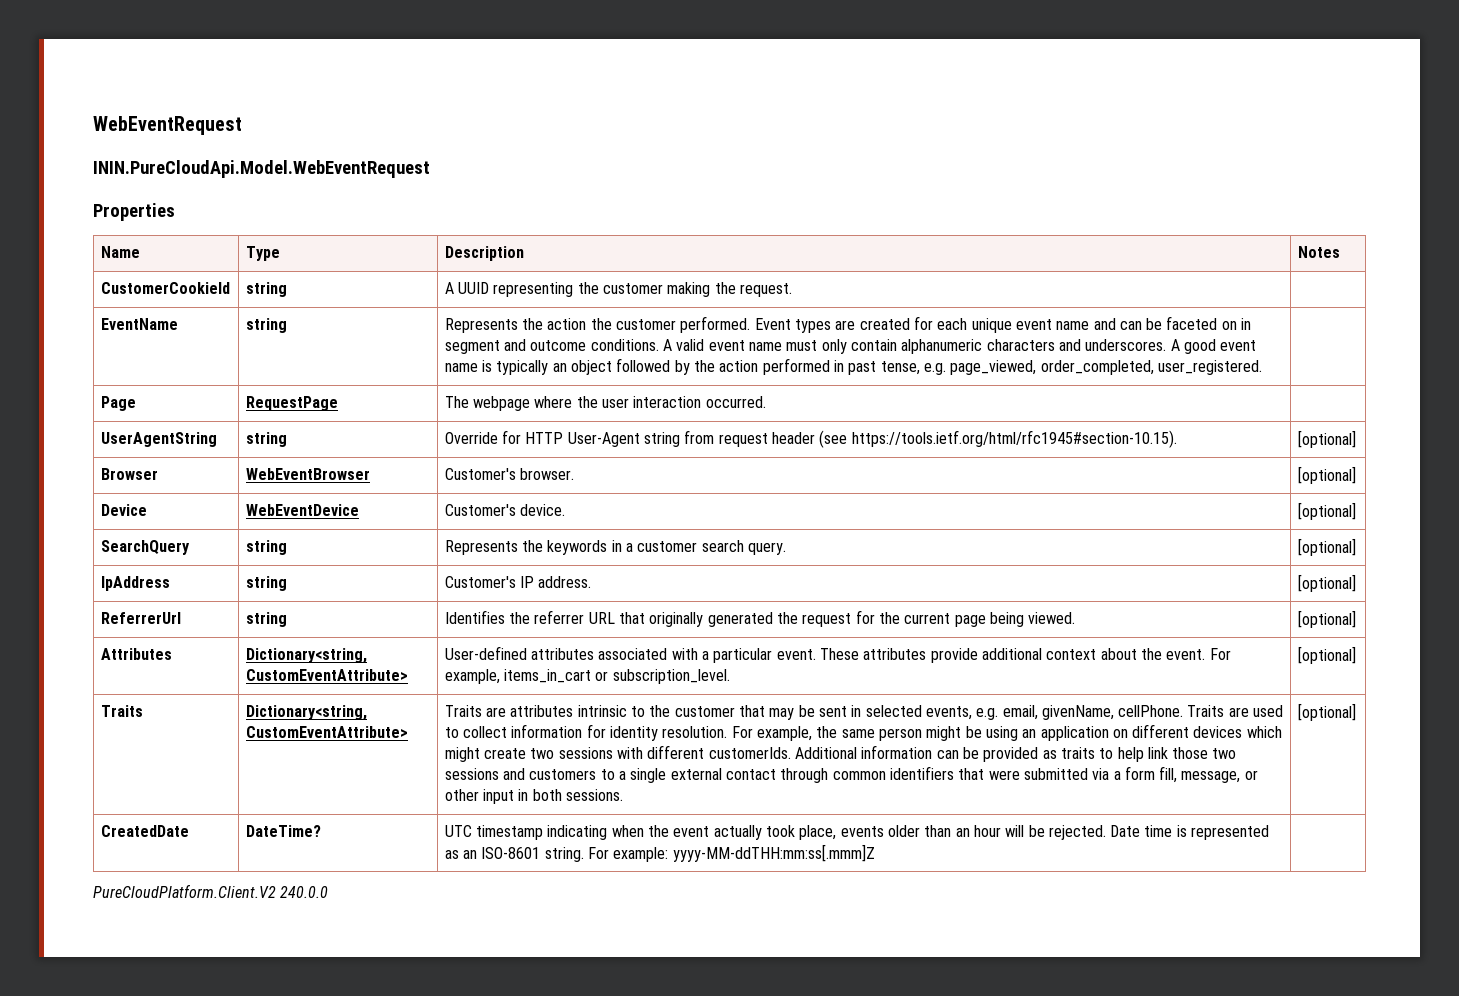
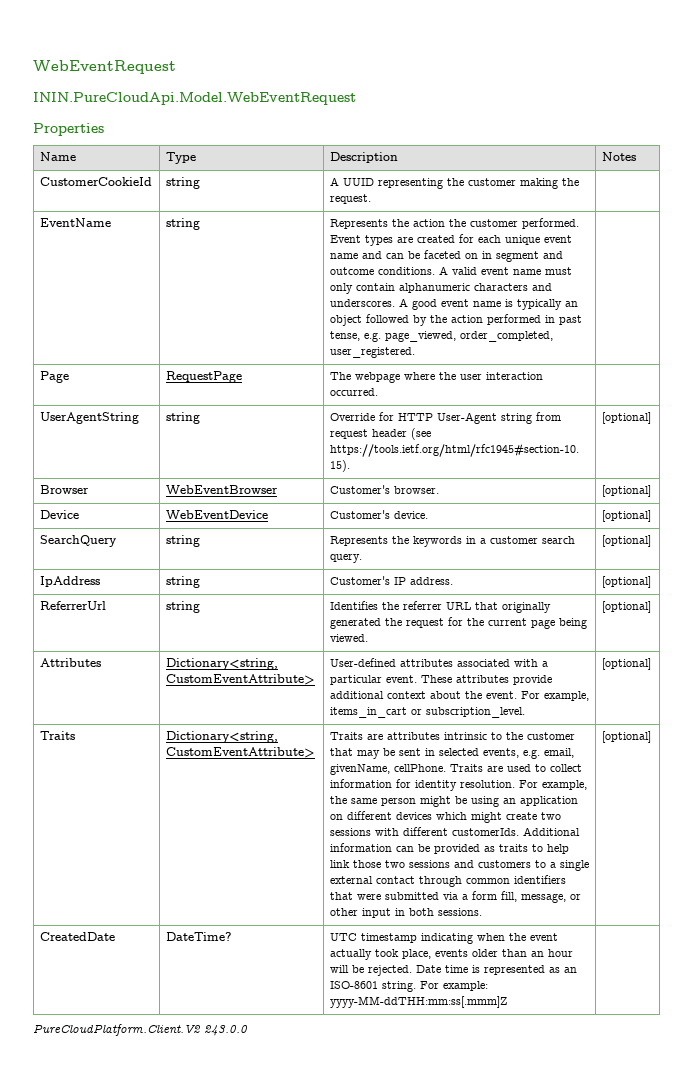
[280,886,329,898] 240.0.0 -> [204,1025,248,1036] 243.0.0

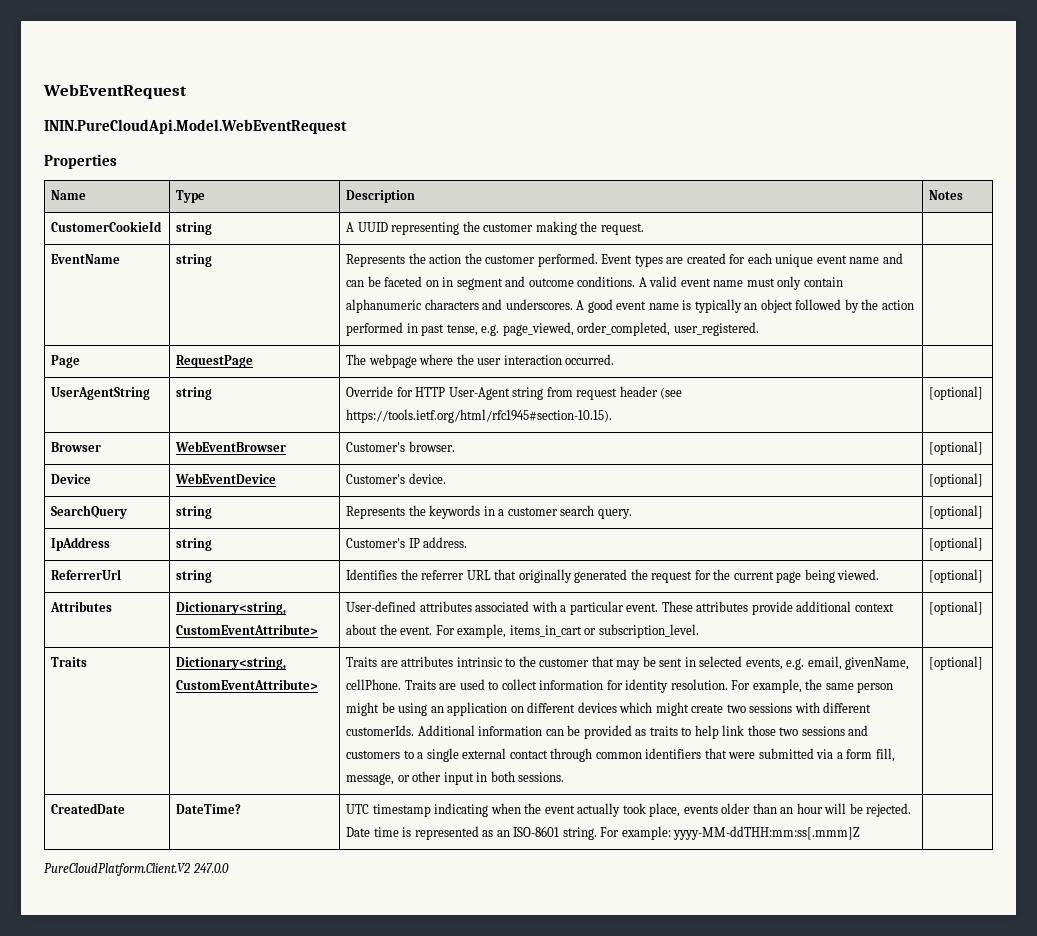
[204,1025,248,1036] 243.0.0 -> [192,863,229,873] 247.0.0

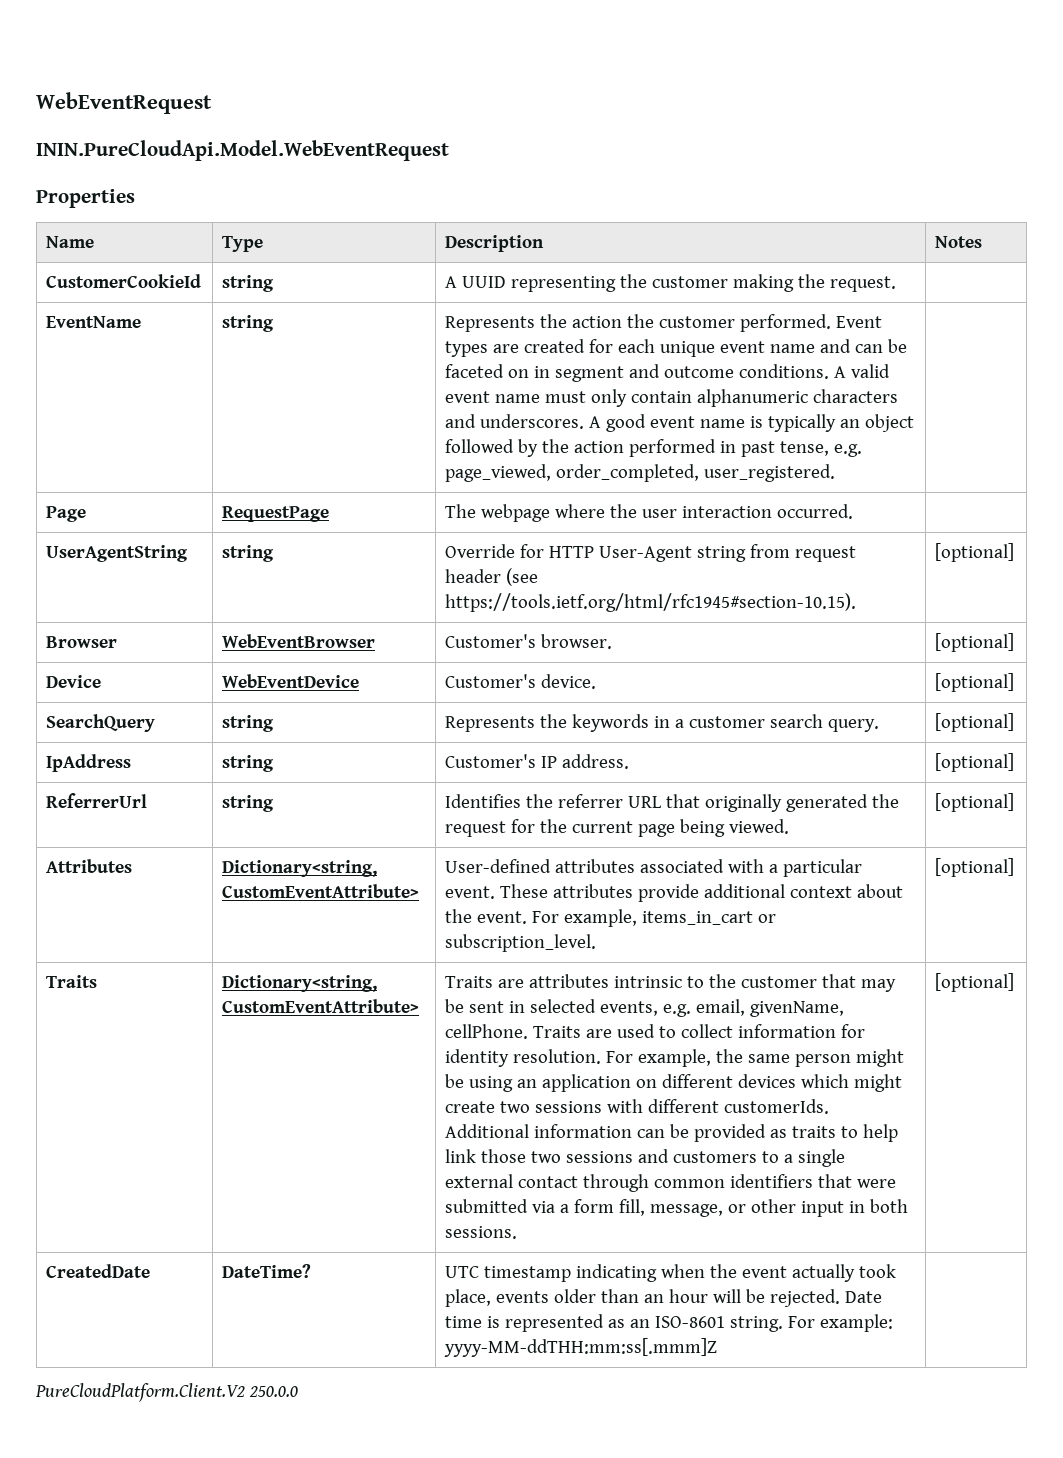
[192,863,229,873] 247.0.0 -> [248,1386,298,1397] 250.0.0

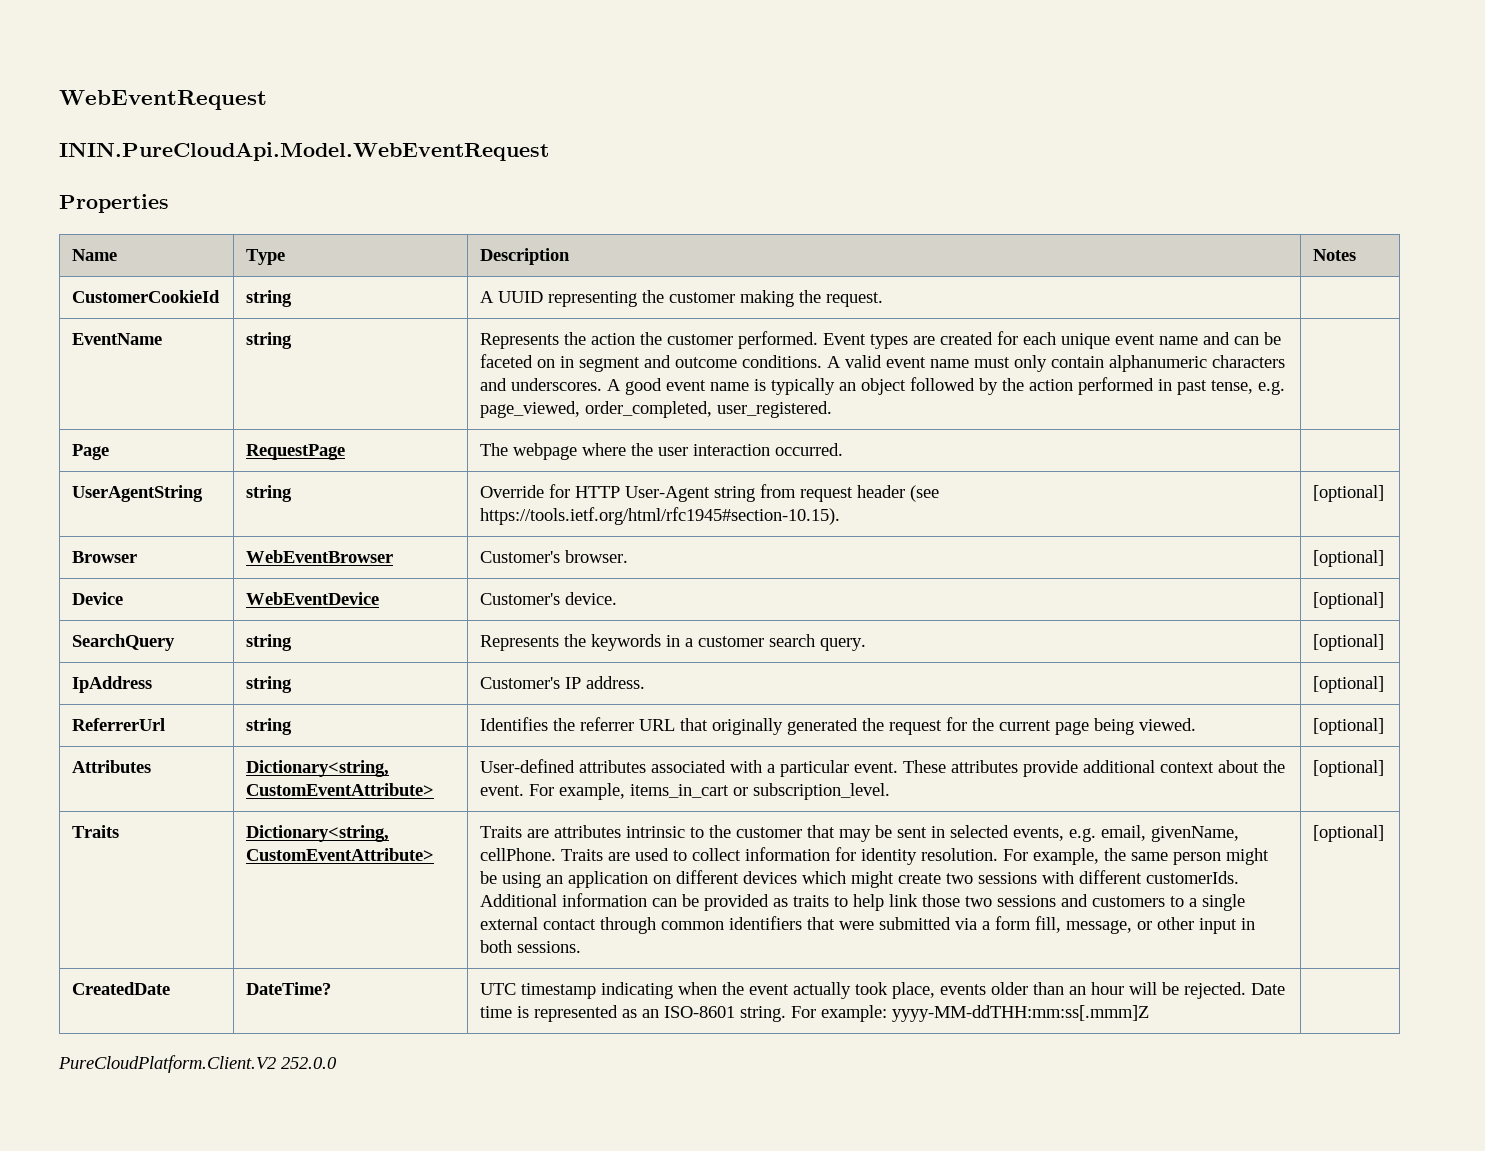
[248,1386,298,1397] 250.0.0 -> [281,1057,337,1069] 252.0.0

